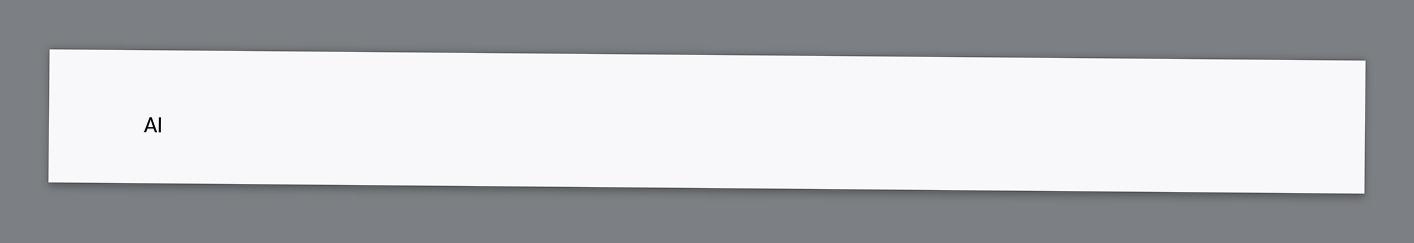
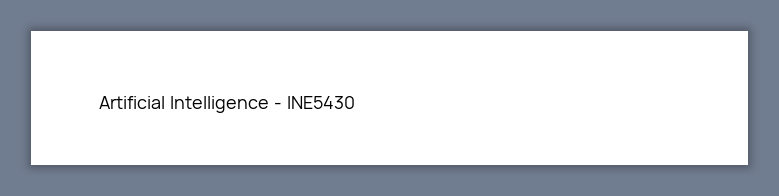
[143,117,164,133] AI -> [99,96,355,113] Artificial Intelligence - INE5430

